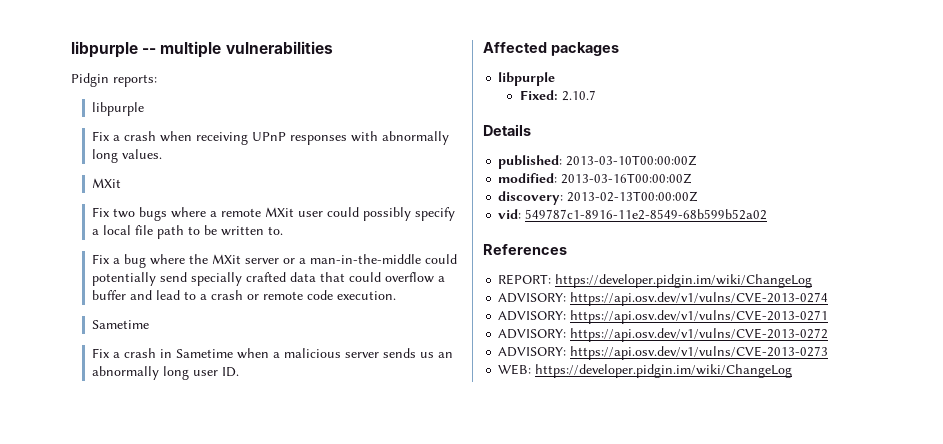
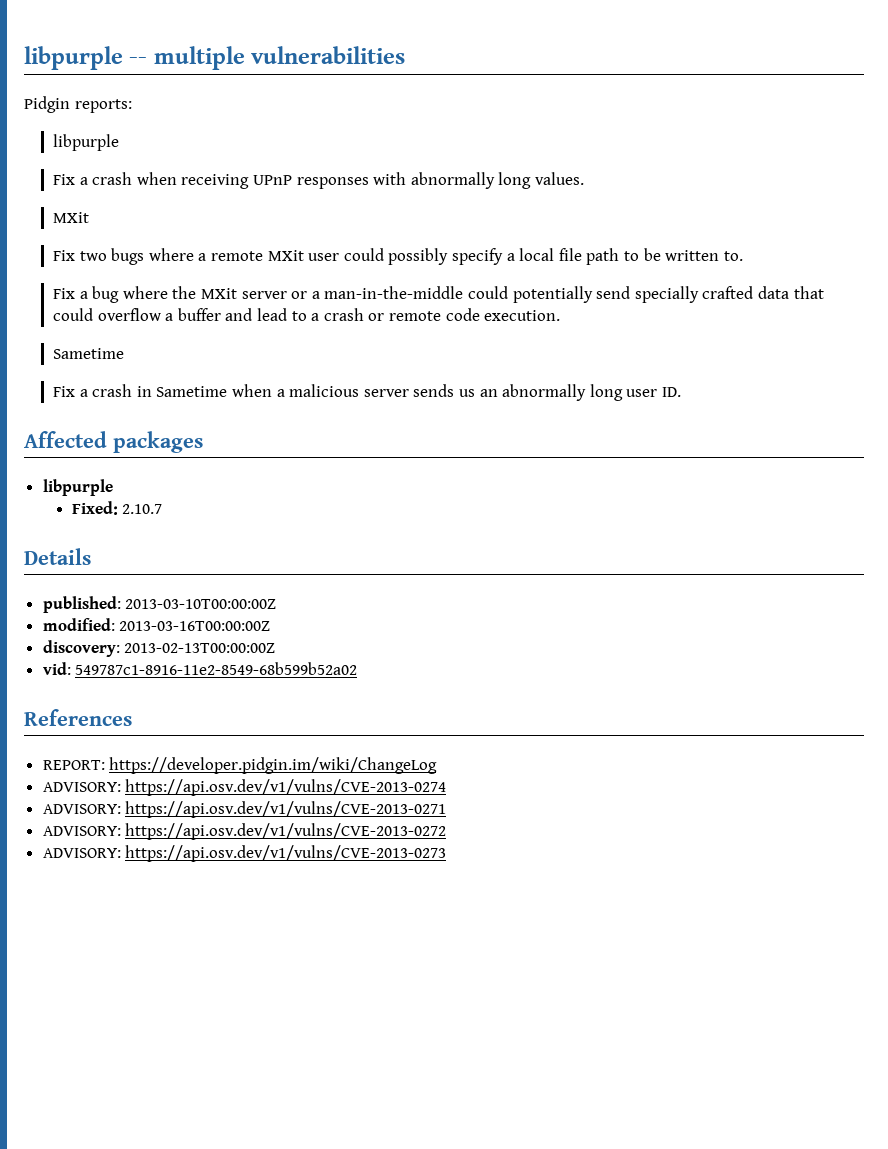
[498,364,793,378] // WEB: https://developer.pidgin.im/wiki/ChangeLog -> (447, 853) none

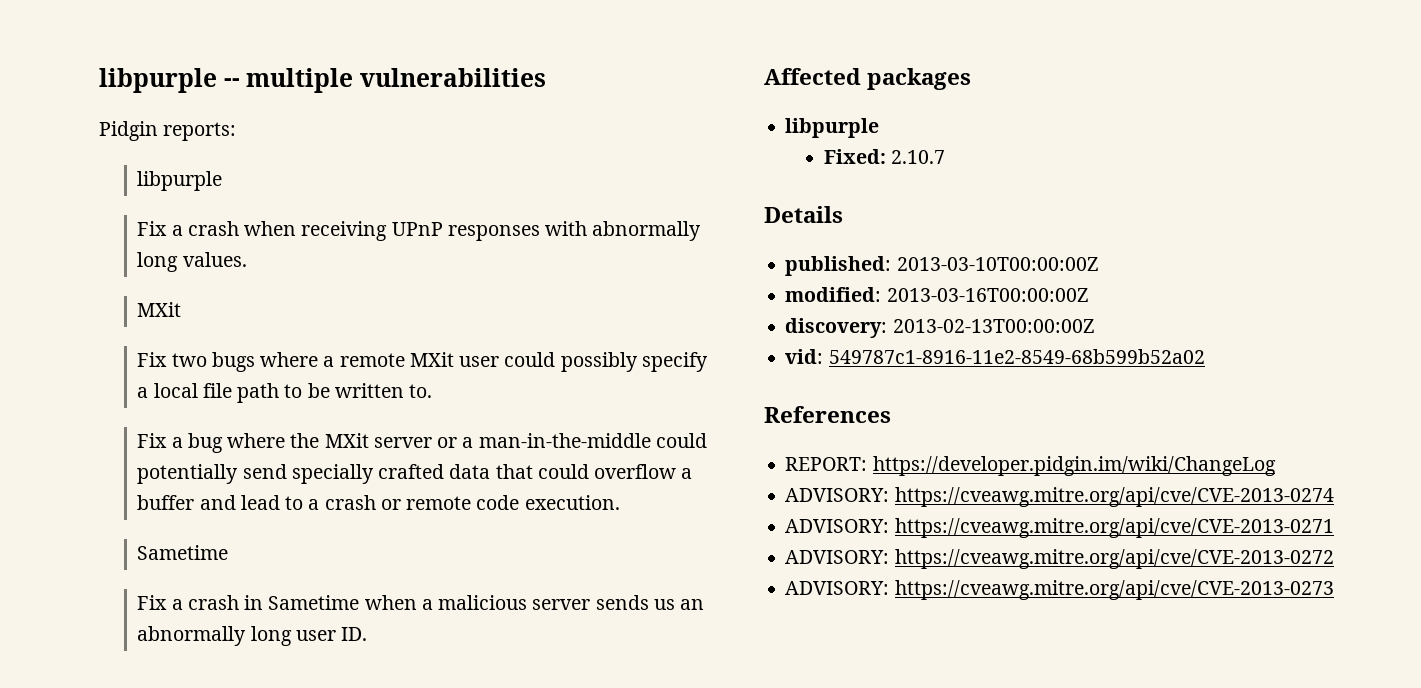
[125,779,447,796] [42,801,447,818] [42,823,447,840] [42,845,447,862] https://api.osv.dev/v1/vulns/CVE-2013-0274 // ADVISORY: https://api.osv.dev/v1/vulns/CVE-2013-0271 // ADVISORY: https://api.osv.dev/v1/vulns/CVE-2013-0272 // ADVISORY: https://api.osv.dev/v1/vulns/CVE-2013-0273 -> [894,487,1334,507] [785,518,1334,538] [785,549,1334,569] [785,580,1334,600] https://cveawg.mitre.org/api/cve/CVE-2013-0274 // ADVISORY: https://cveawg.mitre.org/api/cve/CVE-2013-0271 // ADVISORY: https://cveawg.mitre.org/api/cve/CVE-2013-0272 // ADVISORY: https://cveawg.mitre.org/api/cve/CVE-2013-0273

